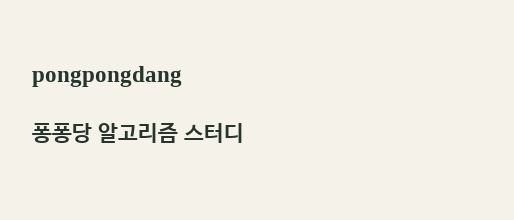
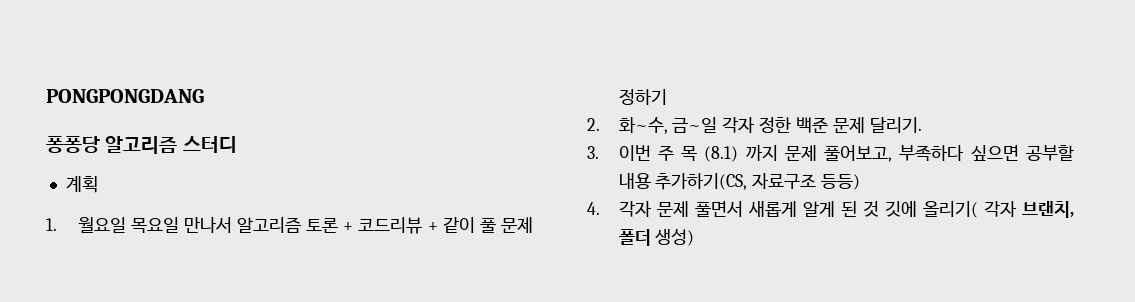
[32,66,182,87] pongpongdang -> [46,89,204,103] PONGPONGDANG
(244, 133) none -> [65,175,98,193] [46,216,533,234] [618,89,667,105] [587,116,922,134] [587,145,1074,162] [618,173,861,190] [587,201,1074,218] [618,229,695,246] // 계획 // 1. 월요일 목요일 만나서 알고리즘 토론 + 코드리뷰 + 같이 풀 문제 정하기 // 2. 화~수, 금~일 각자 정한 백준 문제 달리기. // 3. 이번 주 목 (8.1) 까지 문제 풀어보고, 부족하다 싶으면 공부할 내용 추가하기(CS, 자료구조 등등) // 4. 각자 문제 풀면서 새롭게 알게 된 것 깃에 올리기( 각자 브랜치, 폴더 생성)

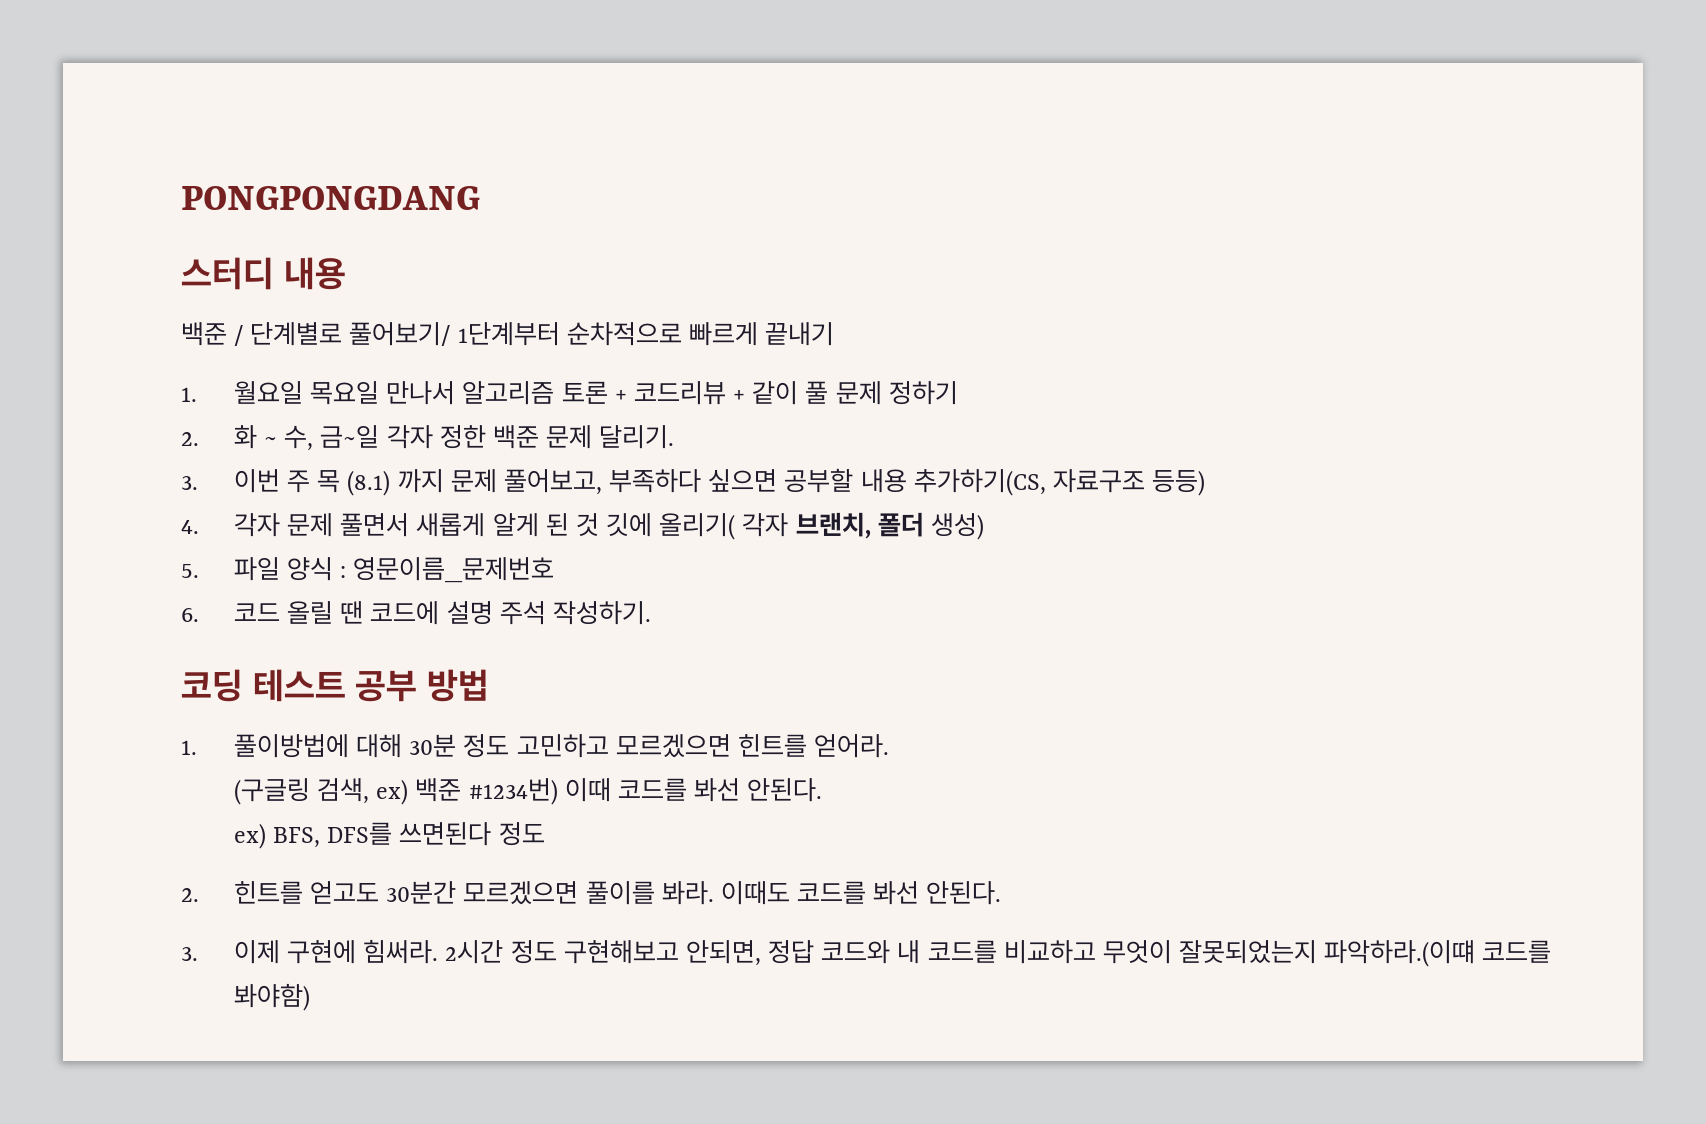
[46,136,178,154] 퐁퐁당 알고리즘 -> (480, 198) none
[65,175,98,193] // 계획 -> [283,257,346,290] [181,322,835,346] 내용 // 백준 / 단계별로 풀어보기/ 1단계부터 순차적으로 빠르게 끝내기
[618,116,668,134] 화~수, -> [233,425,314,451] 화 ~ 수,
(695, 237) none -> [181,557,555,583] [181,601,651,625] [181,669,489,702] [181,734,890,758] [233,778,823,805] [233,822,545,849] [181,881,1002,905] [181,939,1552,967] [233,983,310,1011] // 5. 파일 양식 : 영문이름_문제번호 // 6. 코드 올릴 땐 코드에 설명 주석 작성하기. // 코딩 테스트 공부 방법 // 1. 풀이방법에 대해 30분 정도 고민하고 모르겠으면 힌트를 얻어라. // (구글링 검색, ex) 백준 #1234번) 이때 코드를 봐선 안된다. // ex) BFS, DFS를 쓰면된다 정도 // 2. 힌트를 얻고도 30분간 모르겠으면 풀이를 봐라. 이때도 코드를 봐선 안된다. // 3. 이제 구현에 힘써라. 2시간 정도 구현해보고 안되면, 정답 코드와 내 코드를 비교하고 무엇이 잘못되었는지 파악하라.(이떄 코드를 봐야함)

